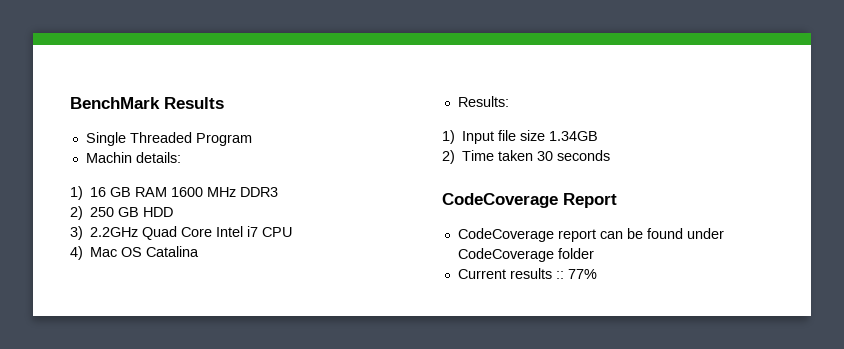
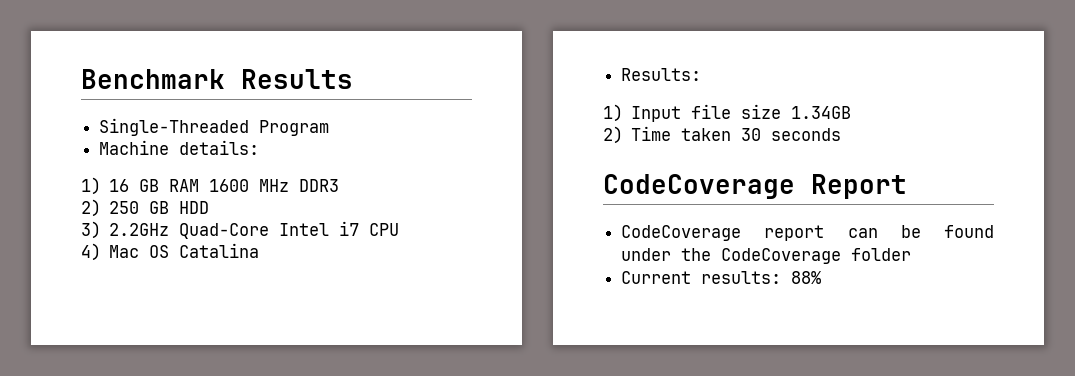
[70,97,160,109] BenchMark -> [81,69,225,89] Benchmark
[85,132,192,146] Single Threaded -> [99,118,250,136] Single-Threaded
[85,152,132,163] Machin -> [99,140,170,155] Machine
[142,226,213,240] Quad Core -> [179,223,270,239] Quad-Core
(724, 233) none -> [681,248,712,261] the
[509,268,597,279] results :: 77% -> [701,271,822,284] results: 88%

